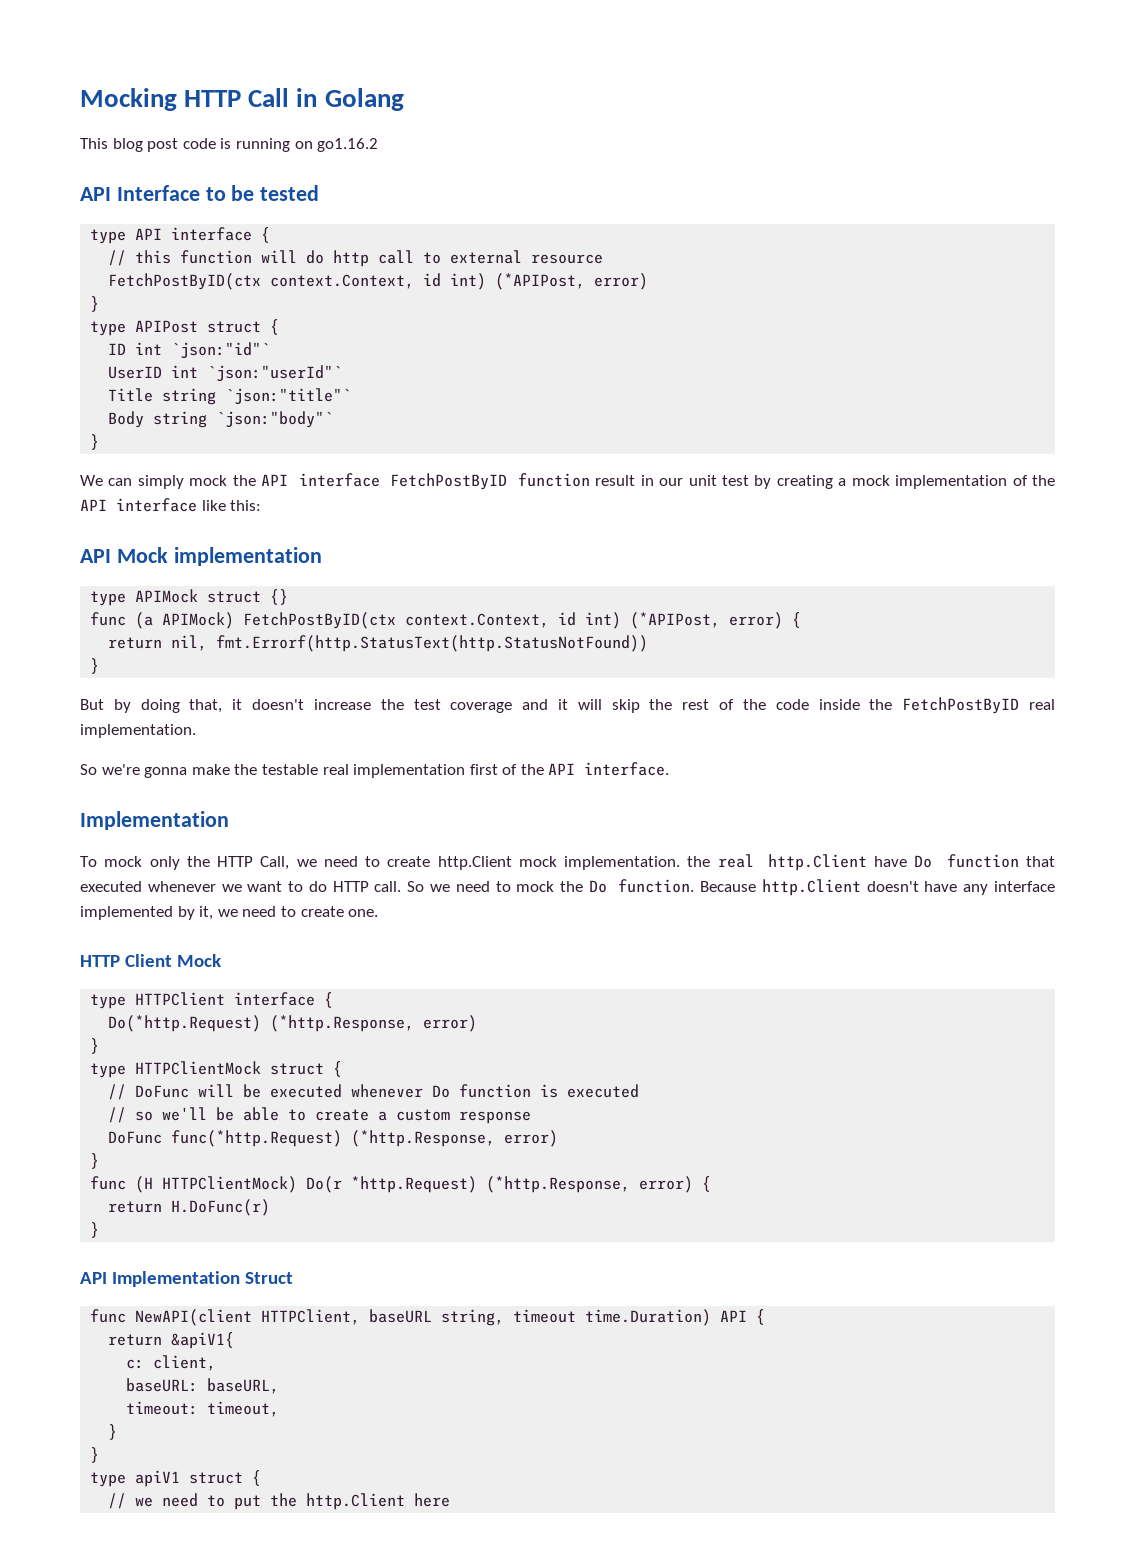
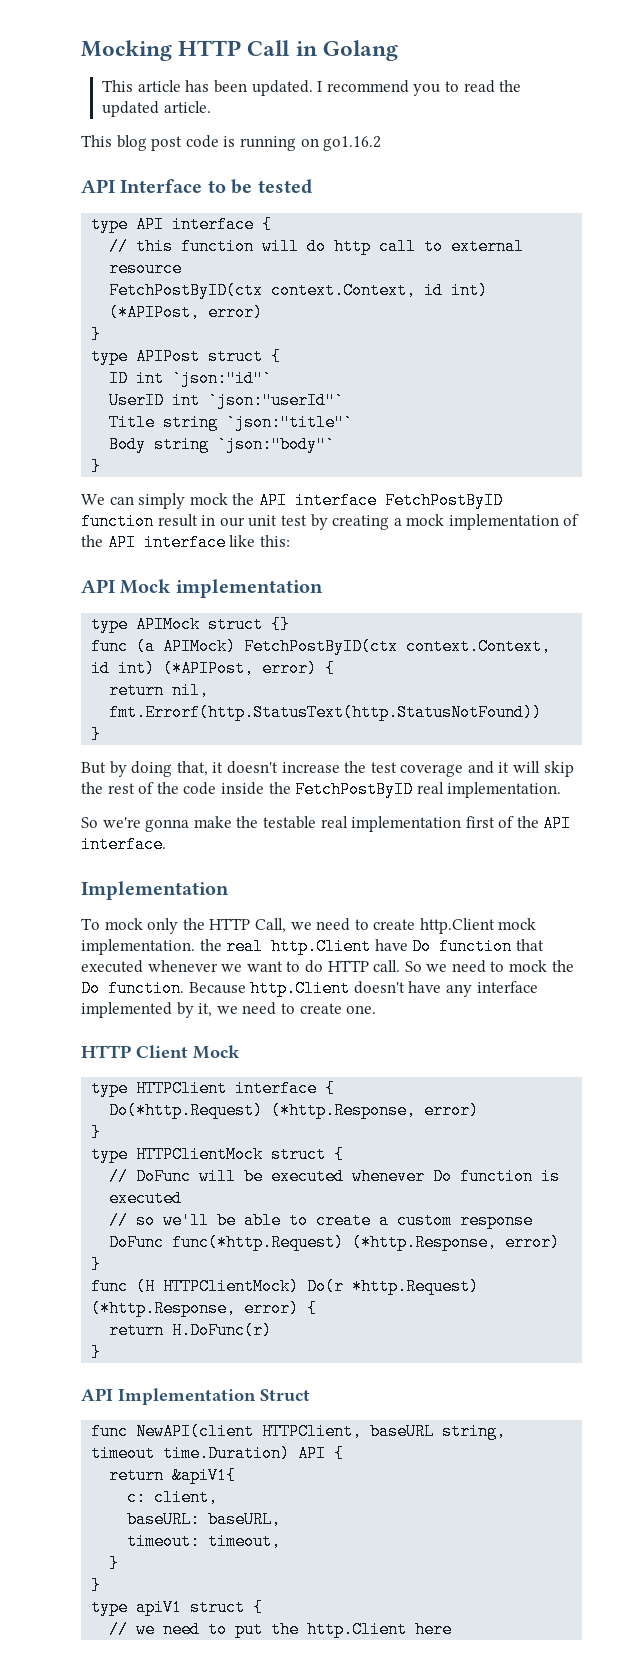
(404, 99) none -> [102,80,522,96] [102,101,211,117] // This article has been updated. I recommend you to read the updated article.

